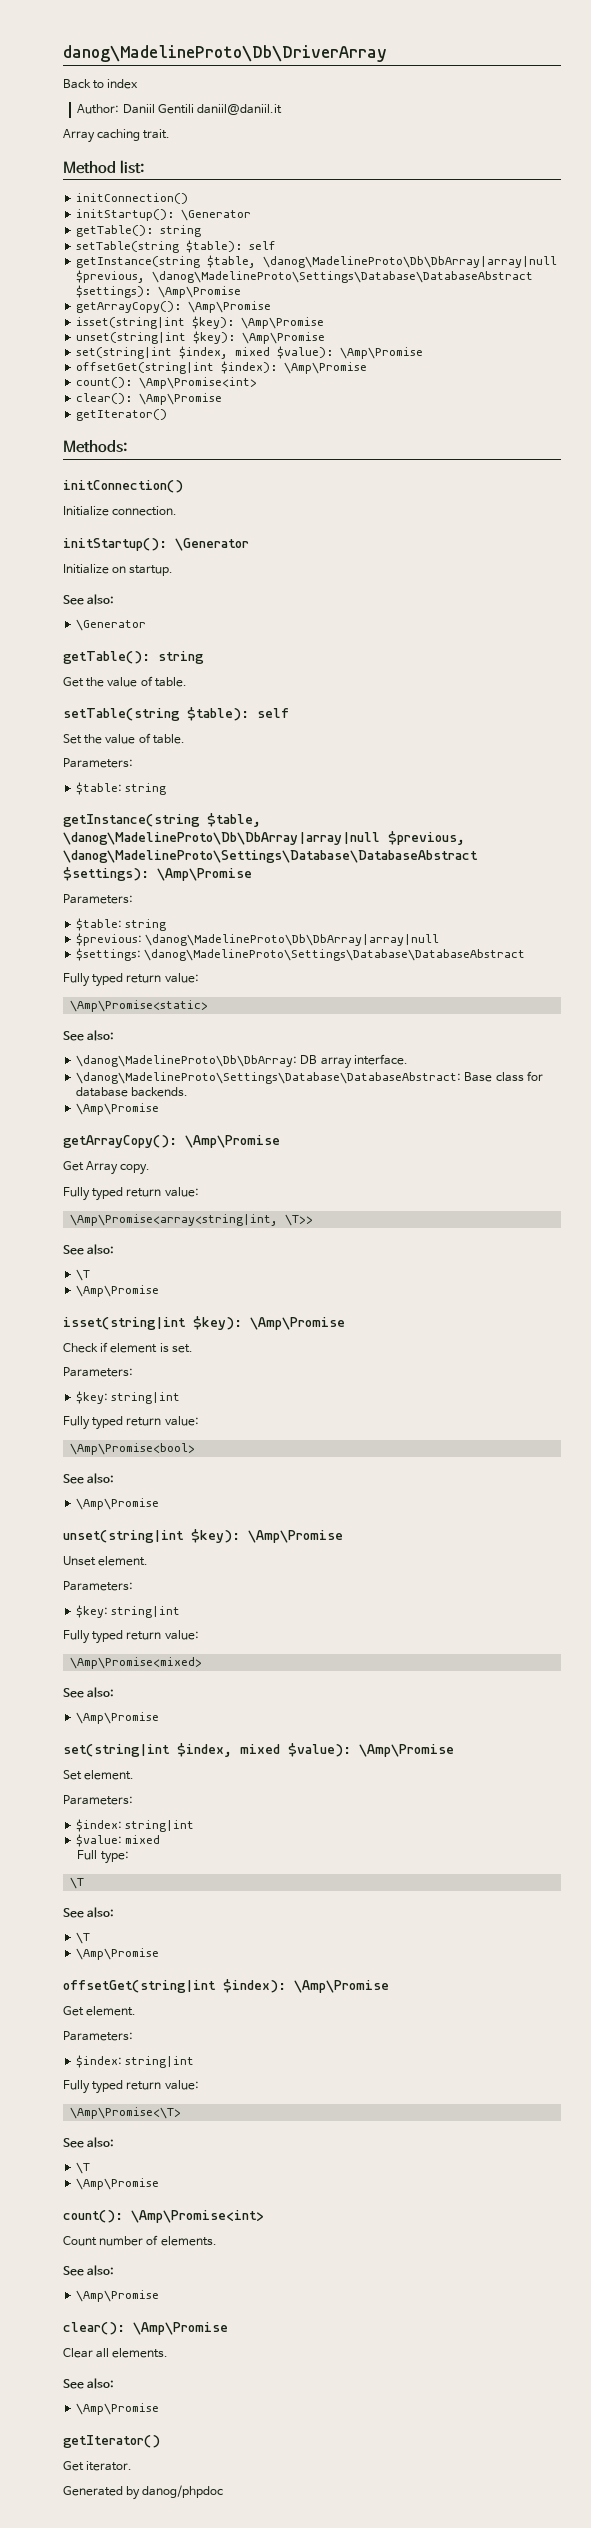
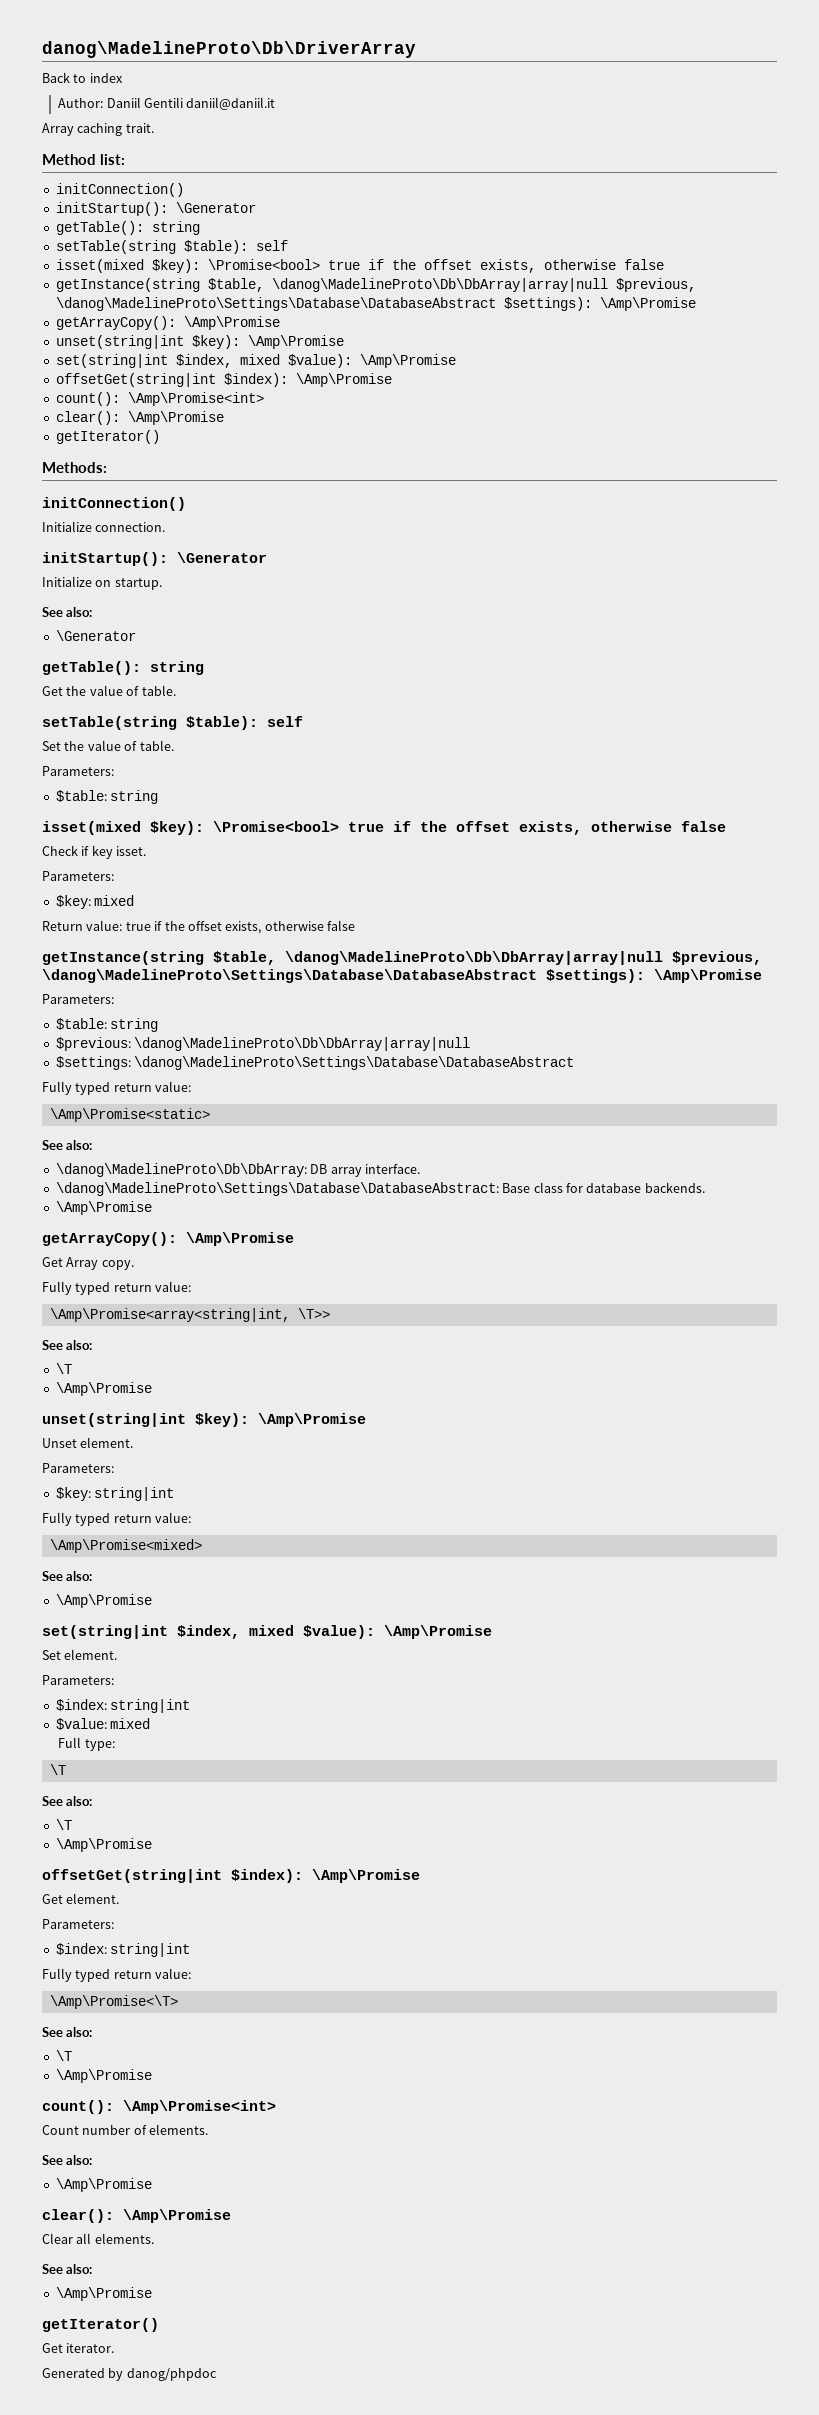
(277, 245) none -> [55,259,664,273] // isset(mixed $key): \Promise<bool> true if the offset exists, otherwise false
[76,316,325,329] // isset(string|int $key): \Amp\Promise -> (280, 323) none
(167, 789) none -> [42,821,726,835] [42,845,147,859] [42,871,114,881] [55,895,135,909] [42,920,355,934] // isset(mixed $key): \Promise<bool> true if the offset exists, otherwise false // Check if key isset. // Parameters: // $key: mixed // Return value: true if the offset exists, otherwise false
[63,1316,345,1330] [63,1342,193,1353] [63,1367,133,1377] [76,1391,181,1404] [63,1416,199,1430] [70,1443,196,1455] [63,1473,115,1484] [76,1498,160,1510] // isset(string|int $key): \Amp\Promise // Check if element is set. // Parameters: // $key: string|int // Fully typed return value: // \Amp\Promise<bool> // See also: // \Amp\Promise -> (152, 1389) none

